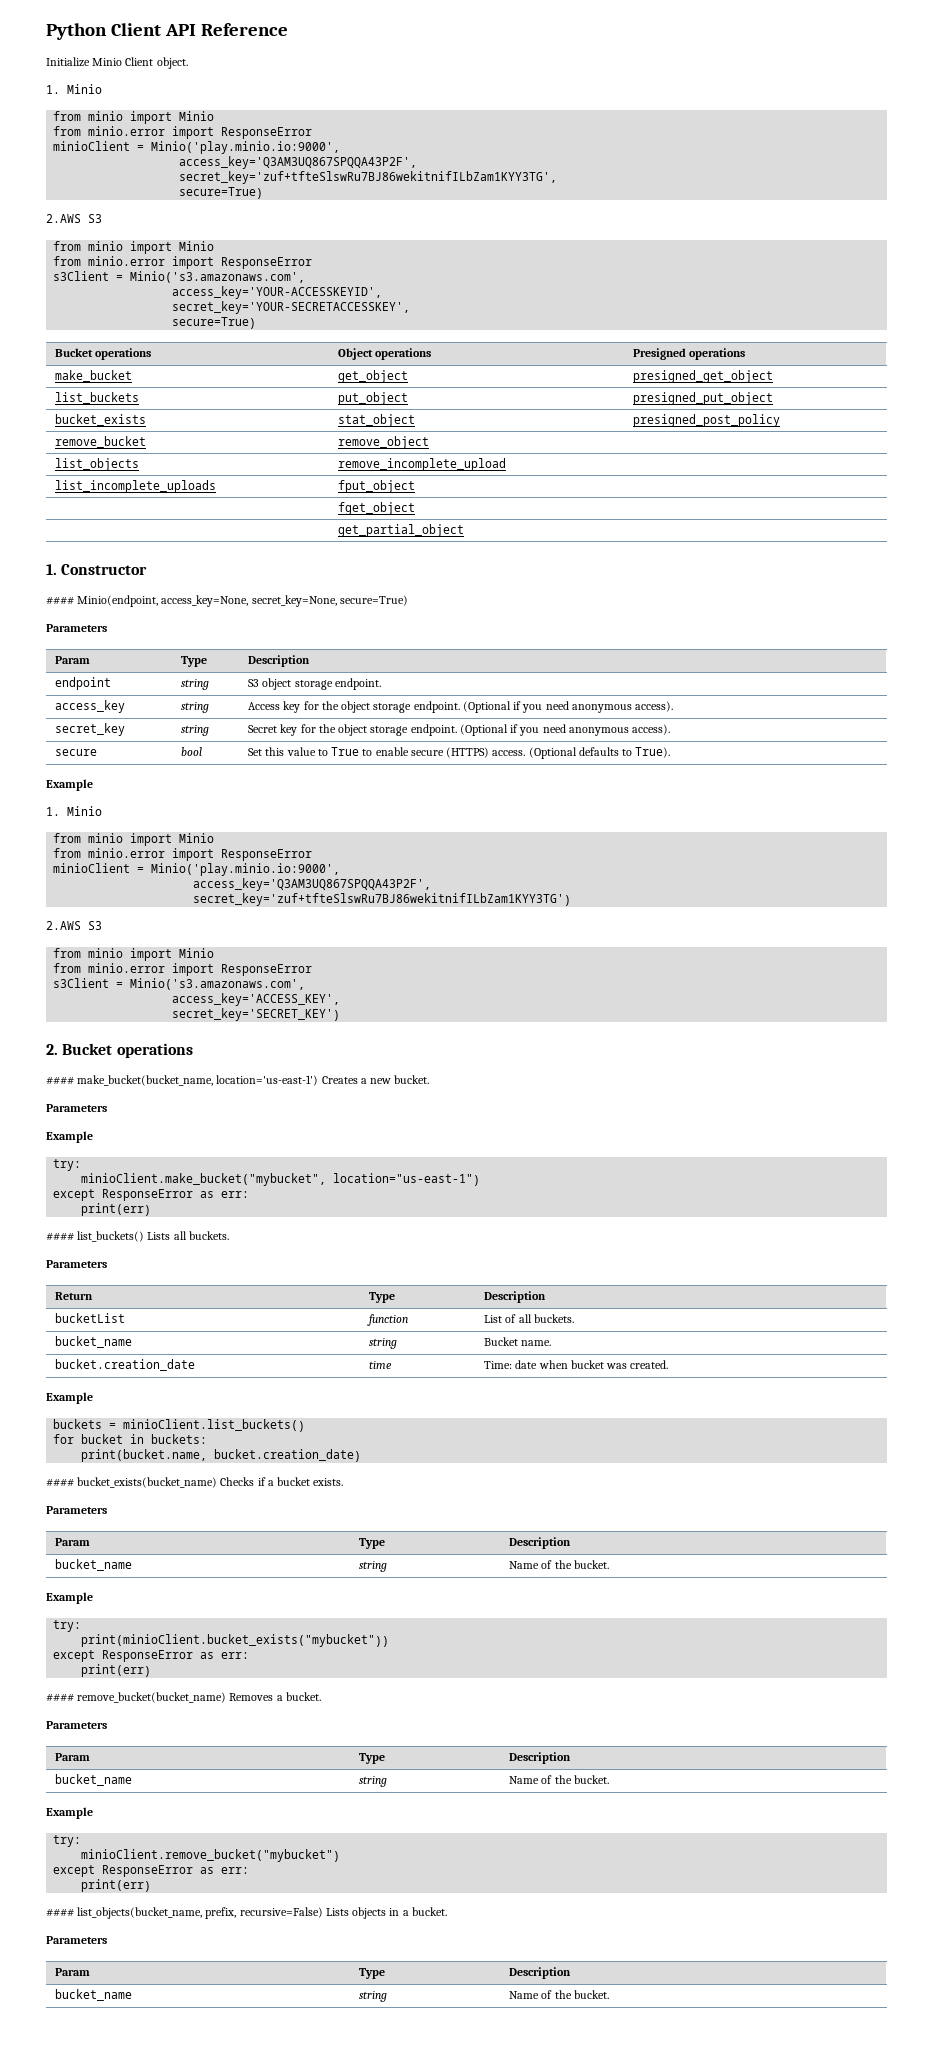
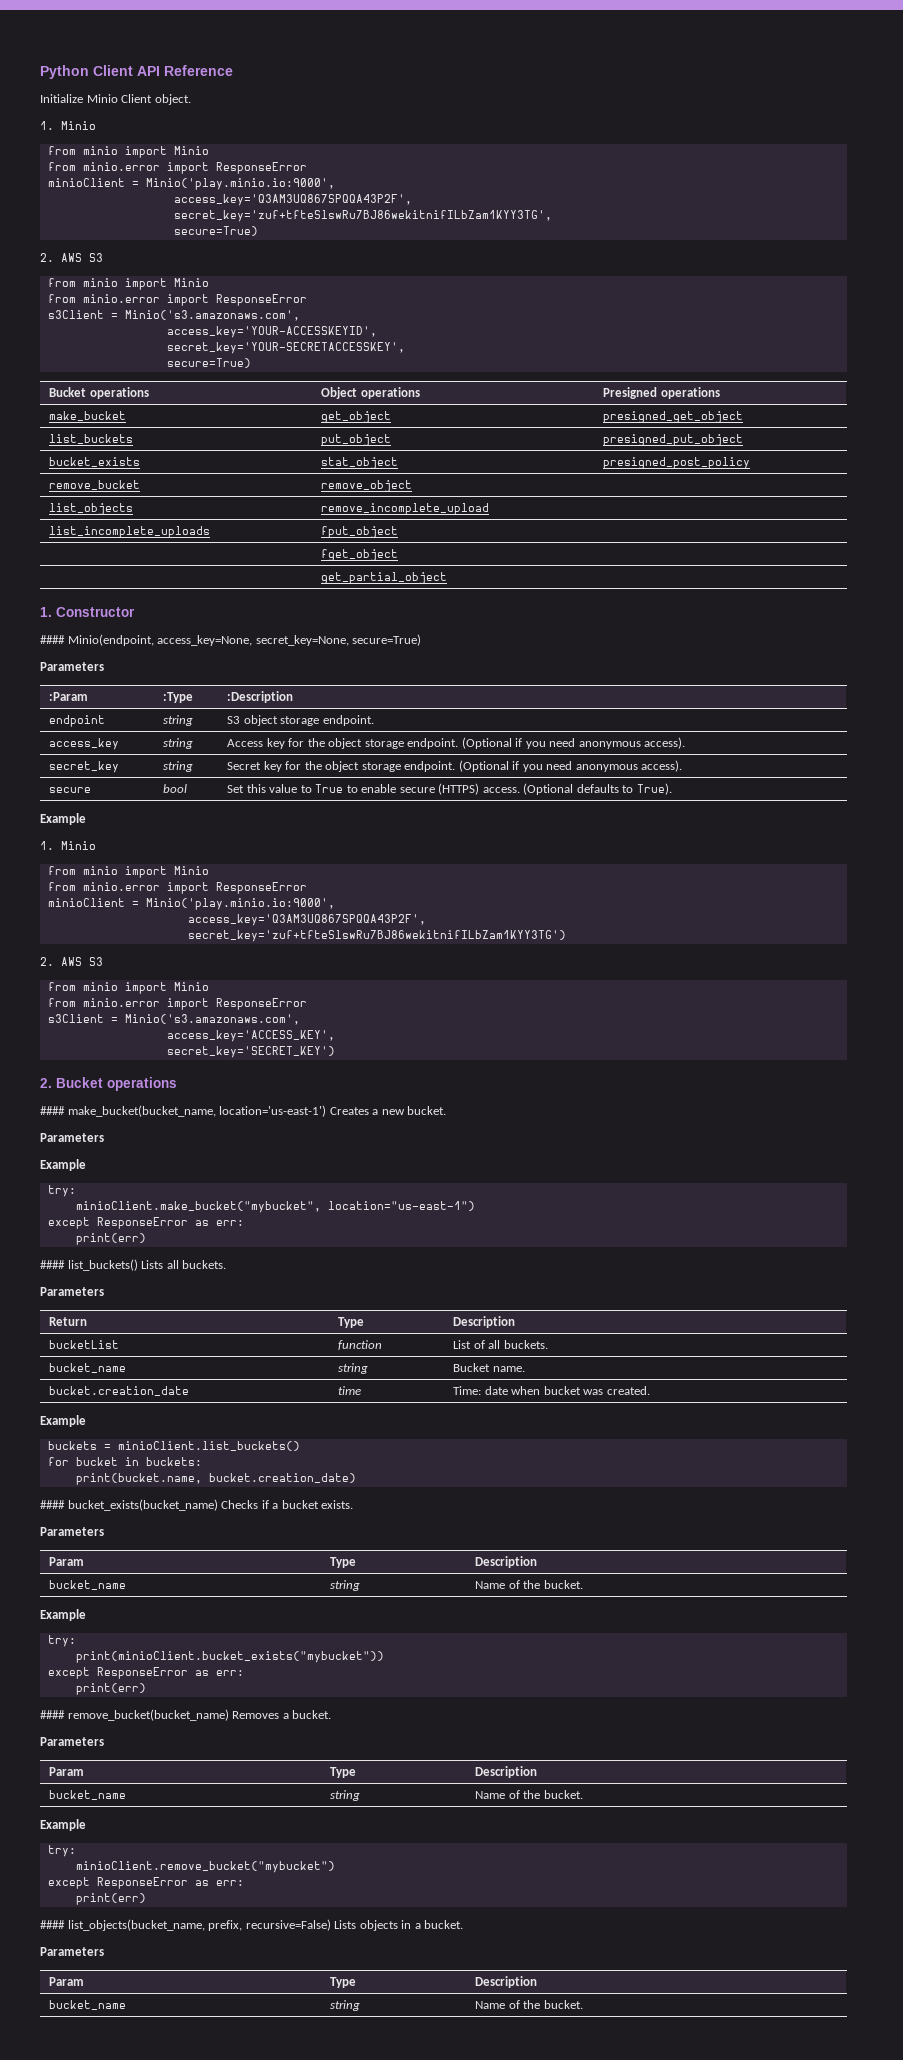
[46,214,81,223] 2.AWS -> [40,253,82,262] 2. AWS
[55,656,91,664] [181,656,208,667] [248,655,311,667] Param | Type | Description -> [49,692,89,701] [163,692,194,703] [227,691,294,703] :Param | :Type | :Description
[46,921,81,930] 2.AWS -> [40,957,82,966] 2. AWS

